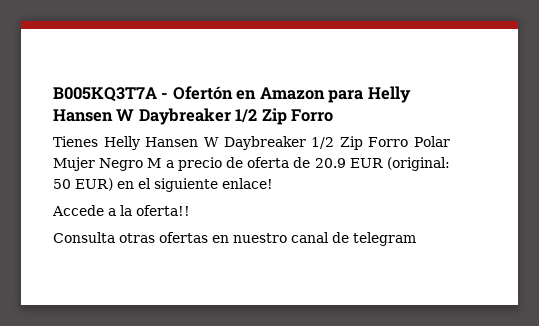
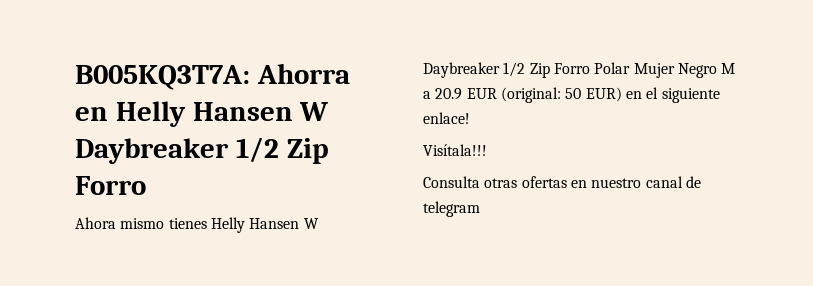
[53,86,364,103] B005KQ3T7A - Ofertón en Amazon para -> [75,63,350,90] [75,107,108,121] B005KQ3T7A: Ahorra en
[53,136,98,147] Tienes -> [75,217,207,229] Ahora mismo tienes
[177,157,311,171] precio de oferta de -> (431, 95) none
[52,205,190,216] Accede a la oferta!! -> [423,144,487,156] Visítala!!!

